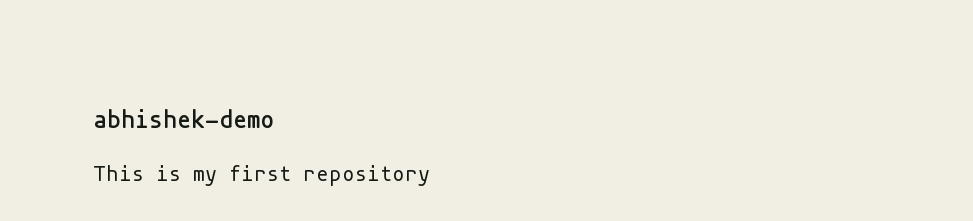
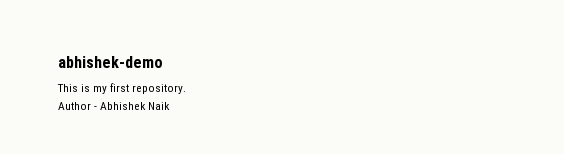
[303,165,430,186] repository -> [132,84,187,94] [58,102,171,110] repository. // Author - Abhishek Naik

